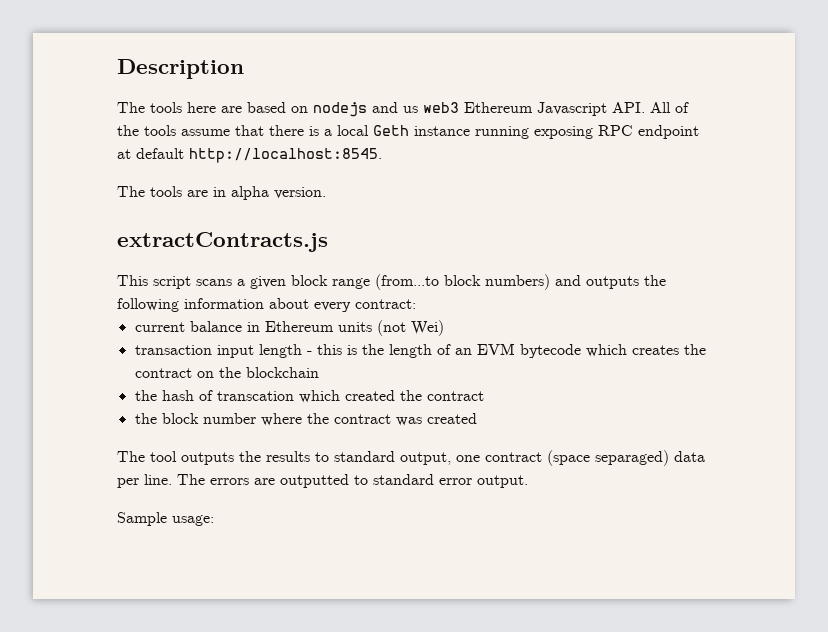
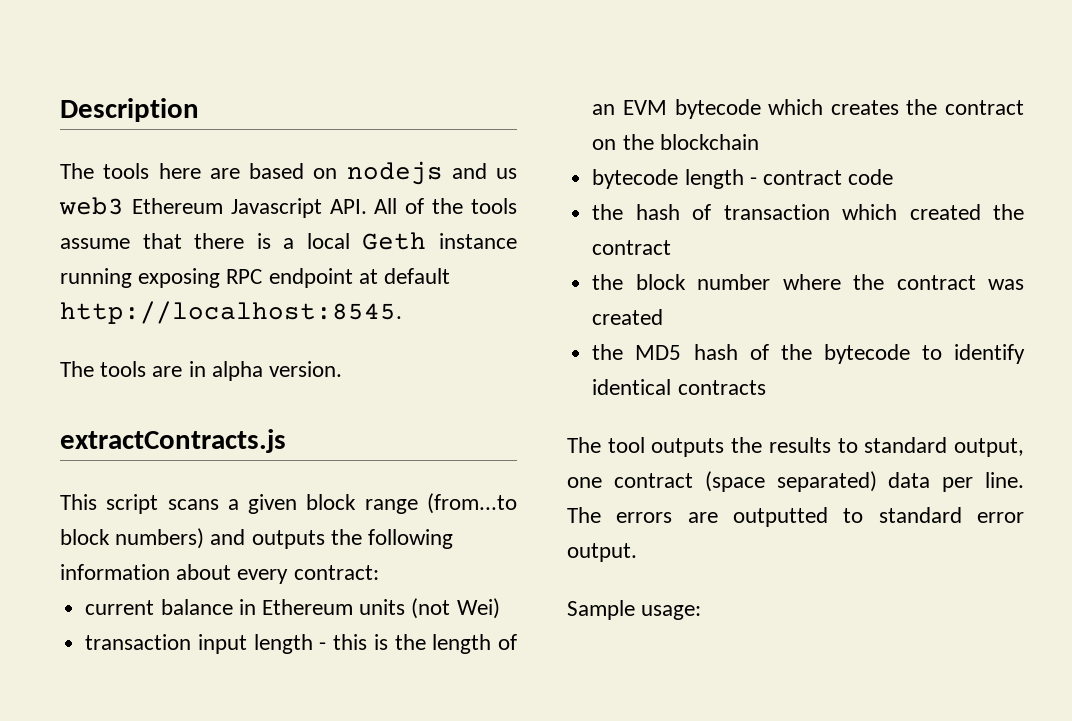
(319, 372) none -> [592,169,894,189] // bytecode length - contract code
[216,391,294,401] transcation -> [723,204,830,220] transaction
(477, 418) none -> [592,344,1025,364] [592,379,766,395] // the MD5 hash of the bytecode to identify identical contracts
[595,450,669,466] separaged) -> [776,471,877,492] separated)

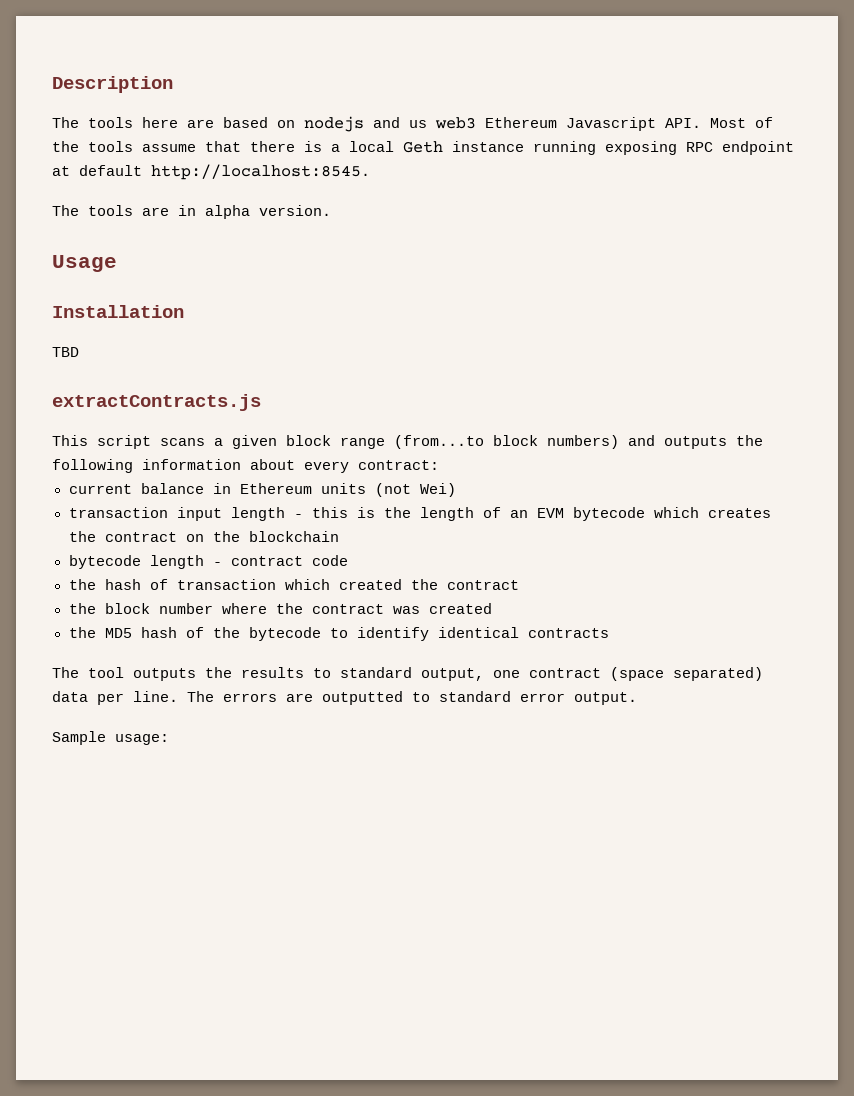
[374,198,398,214] All -> [710,118,746,128] Most
(343, 369) none -> [52,255,117,272] [52,305,184,318] [52,347,79,357] // Usage // Installation // TBD

